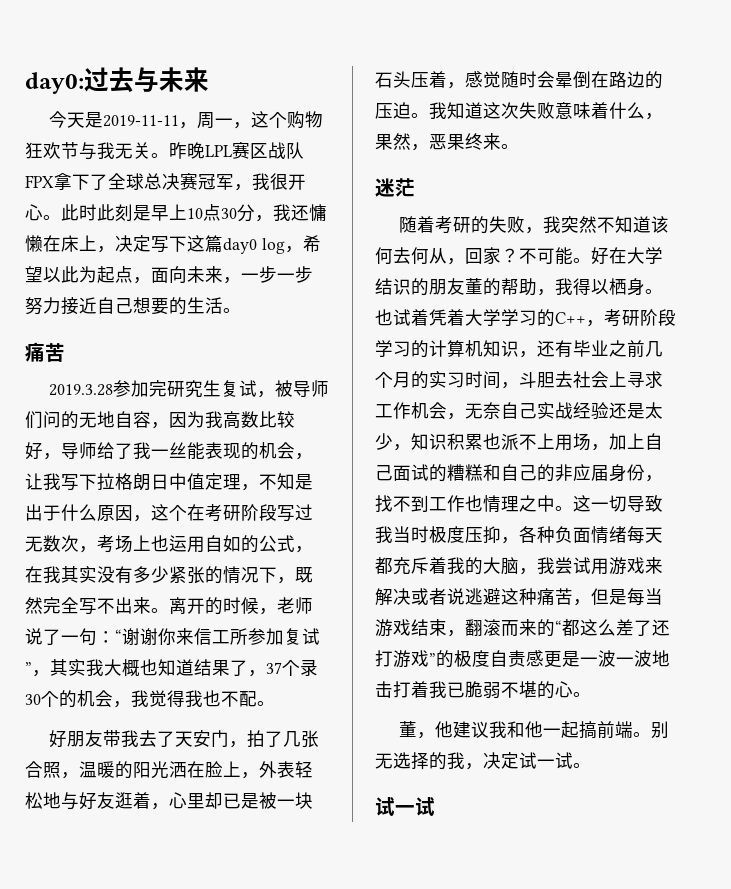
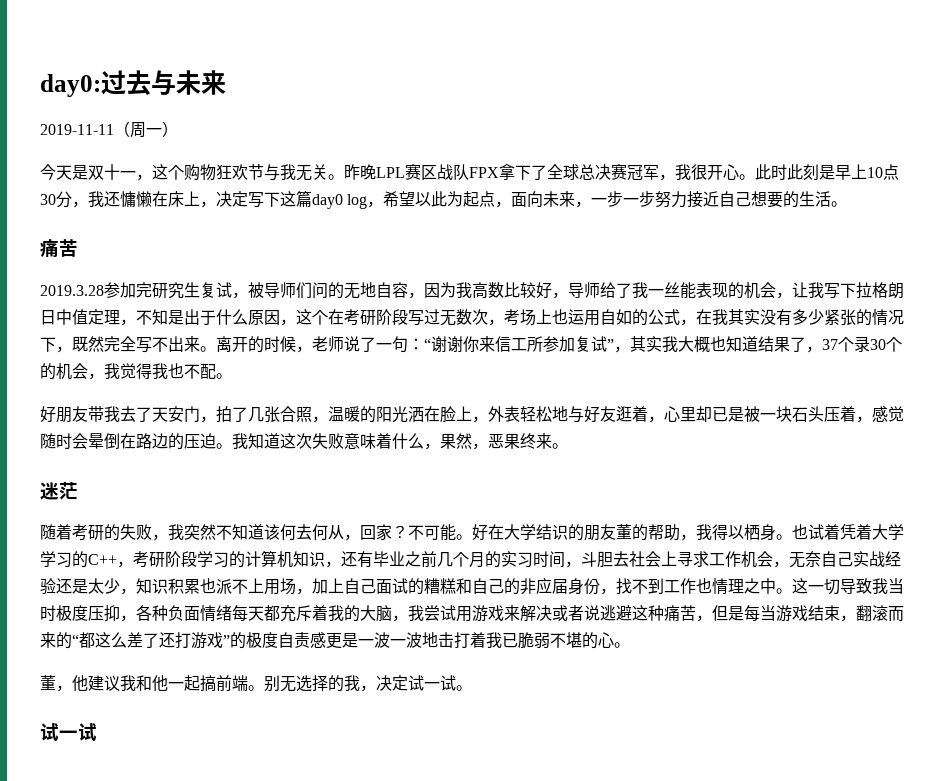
(209, 79) none -> [40,121,178,138] // 2019-11-11（周一）
[102,112,215,129] 2019-11-11，周 -> [88,164,120,180] 双十

